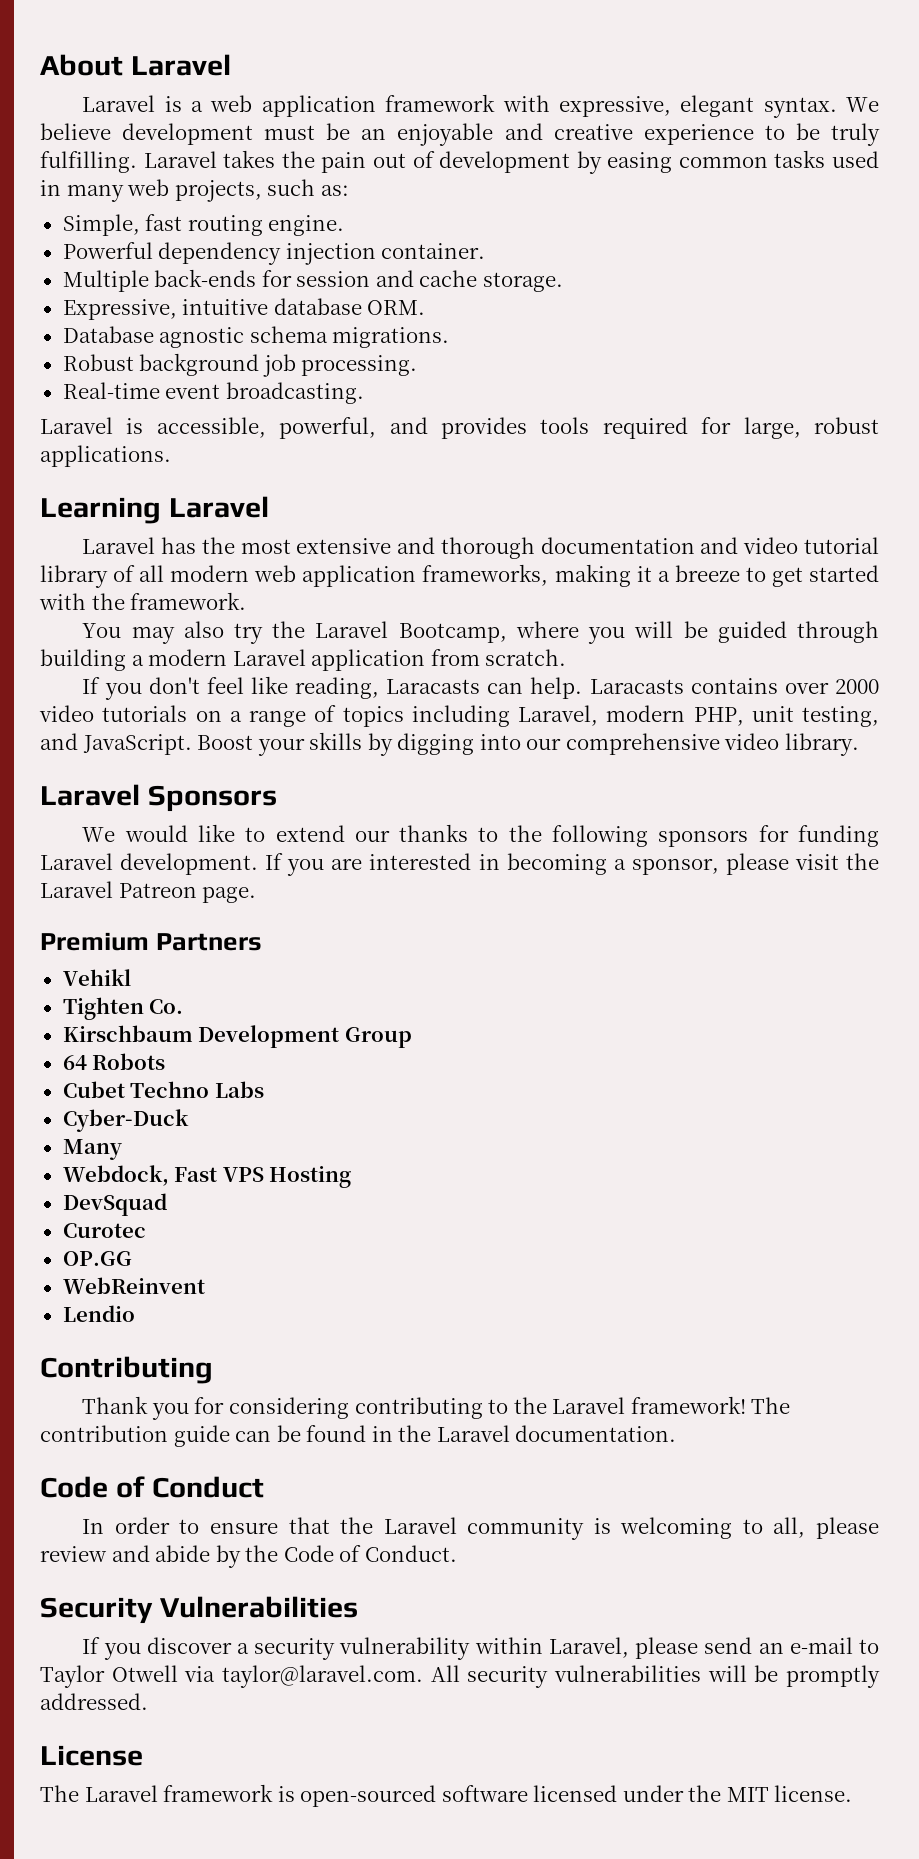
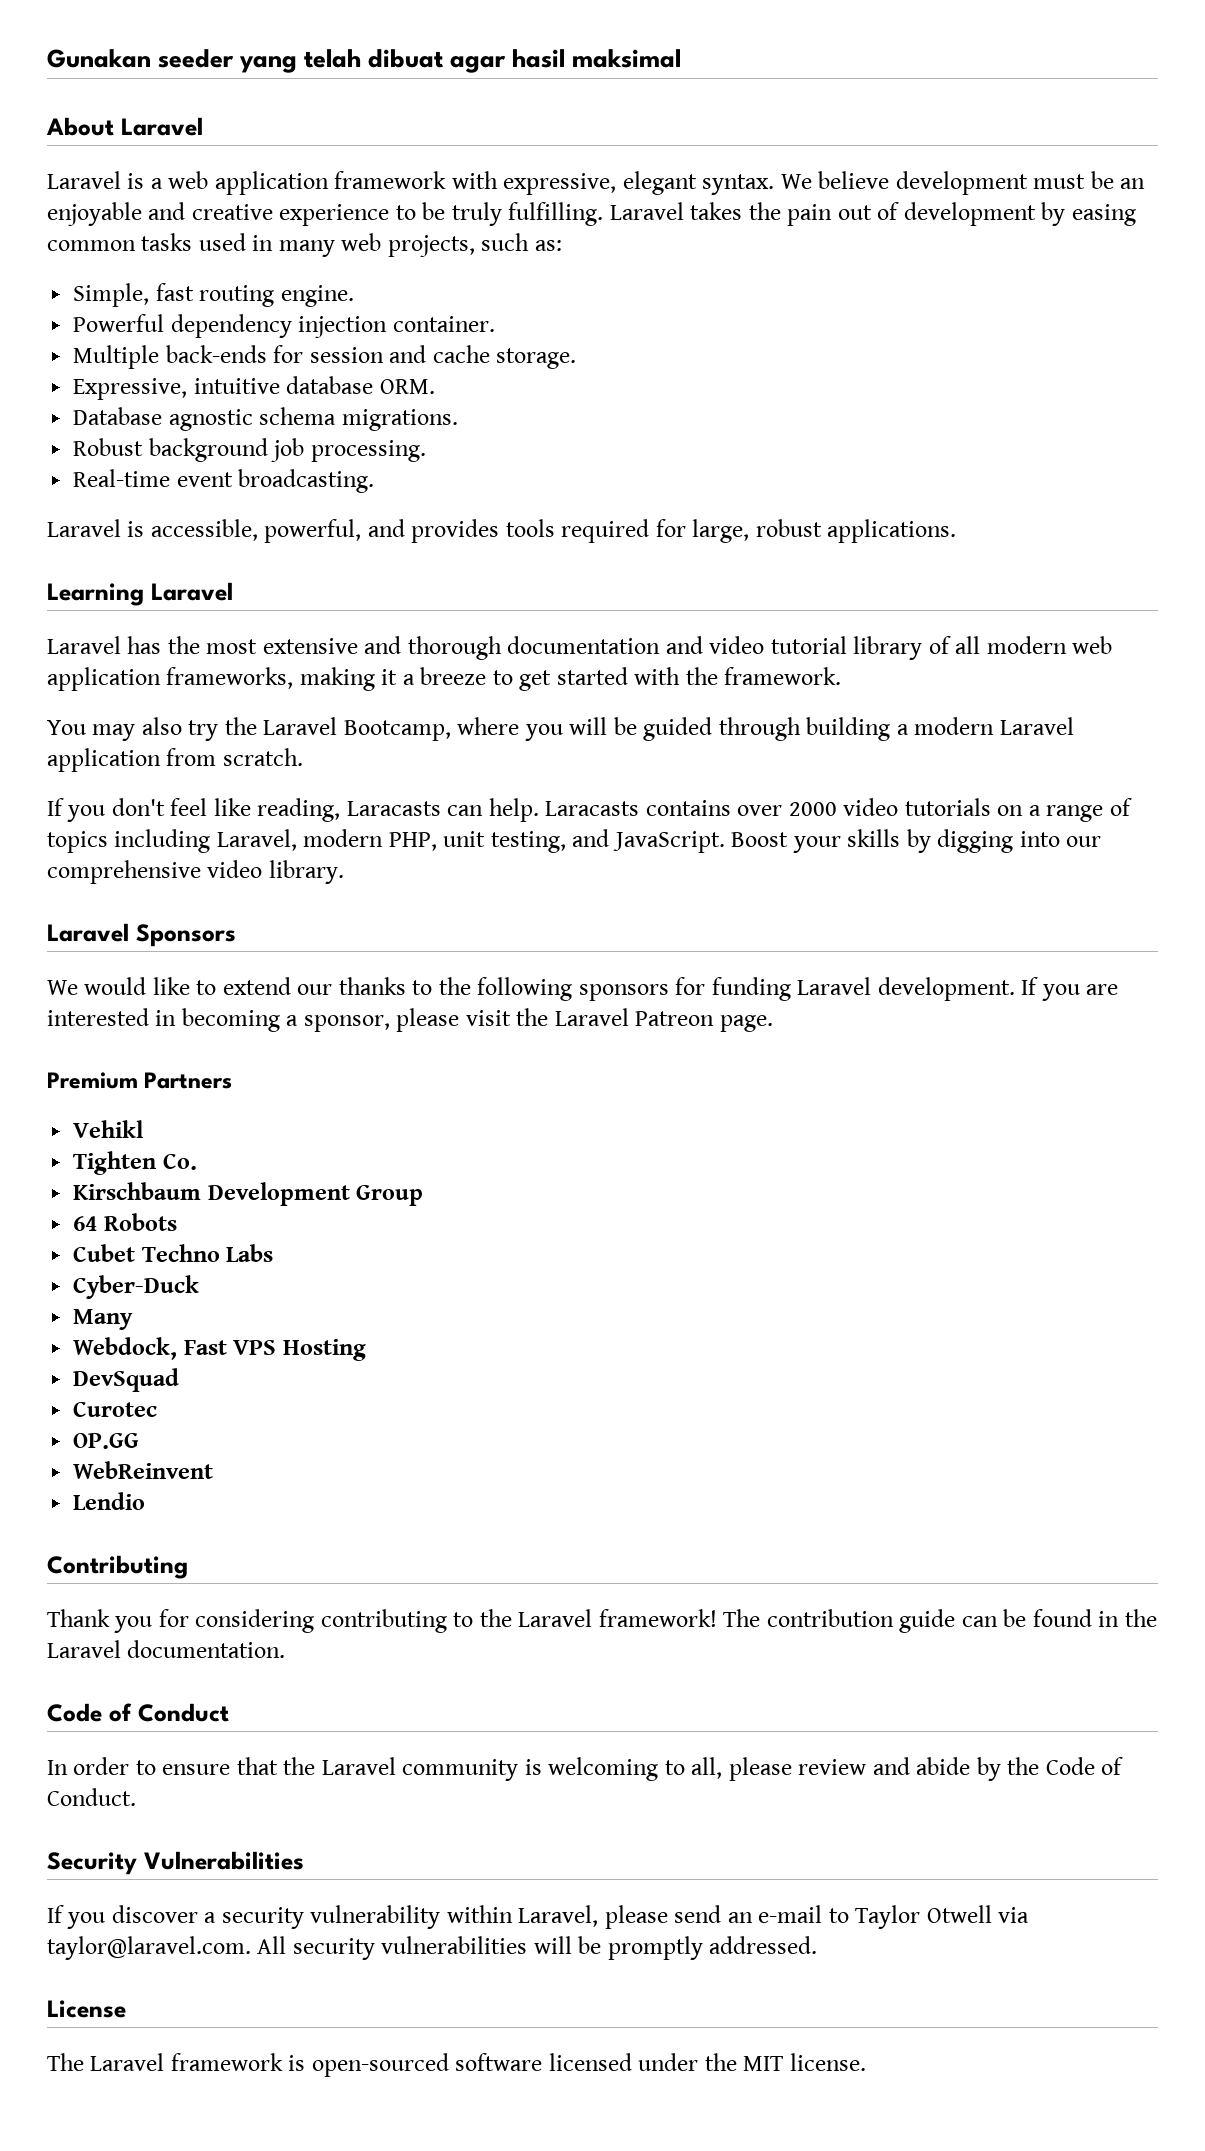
(40, 65) none -> [47,49,682,73] Gunakan seeder yang telah dibuat agar hasil maksimal //

